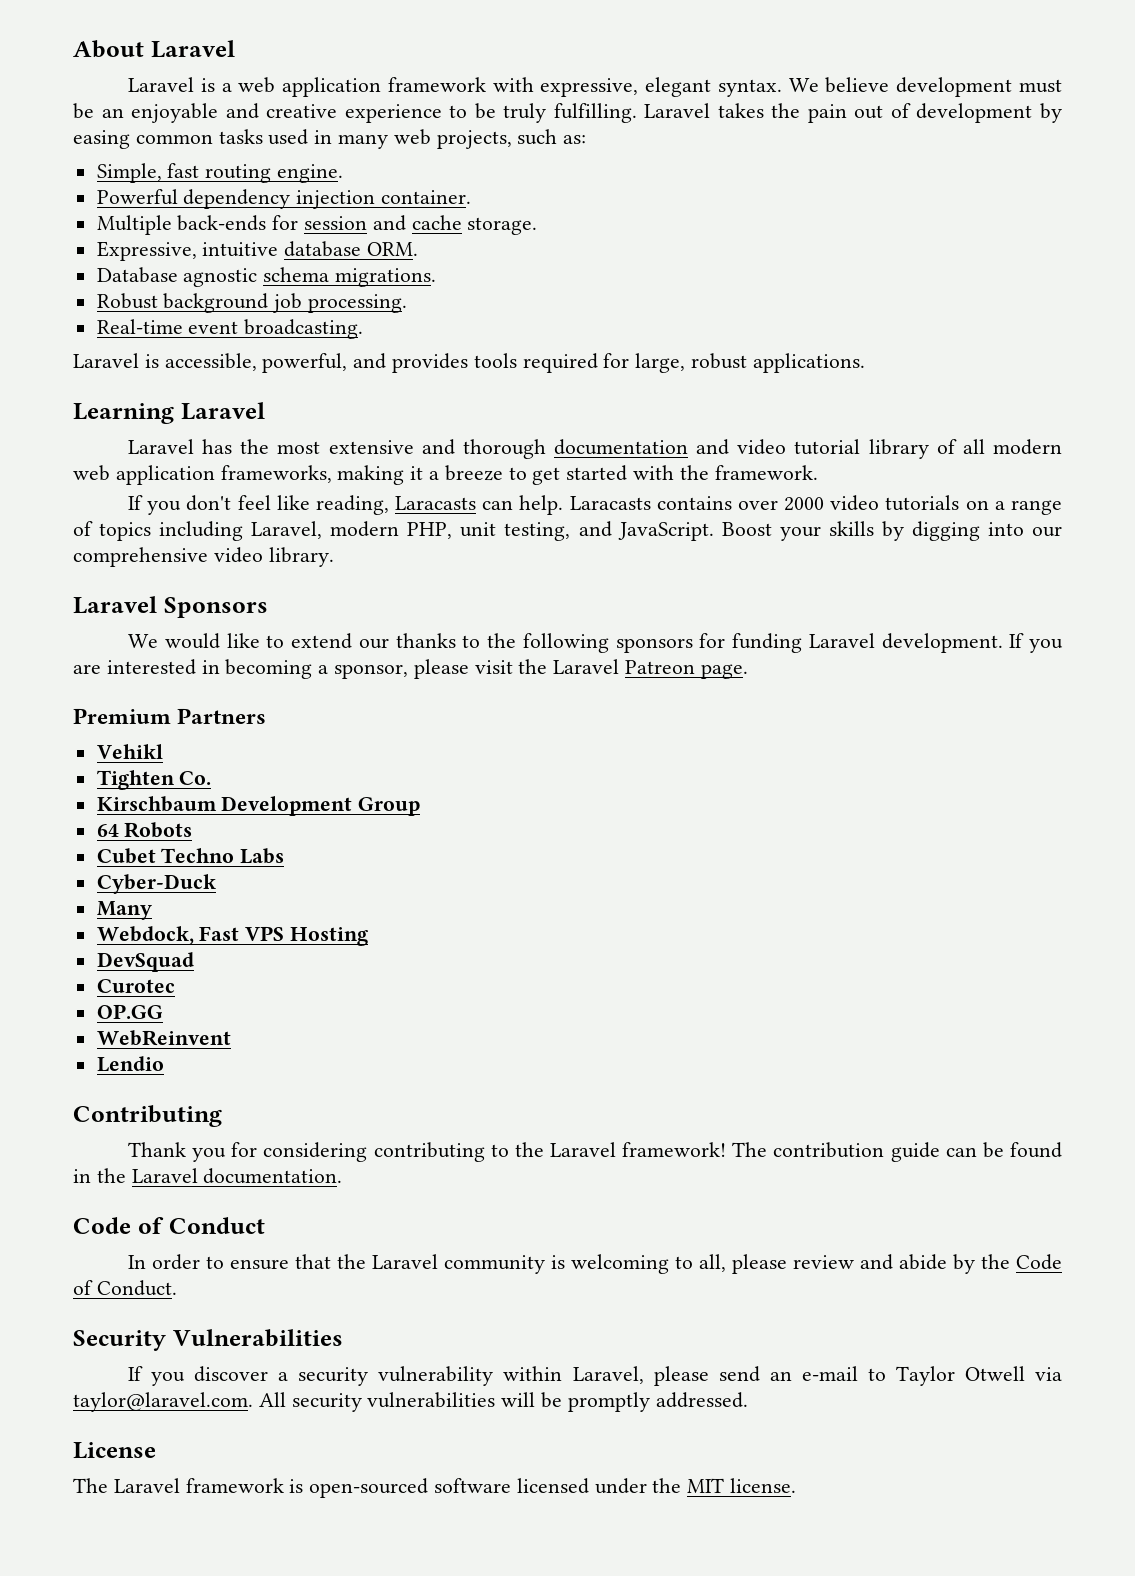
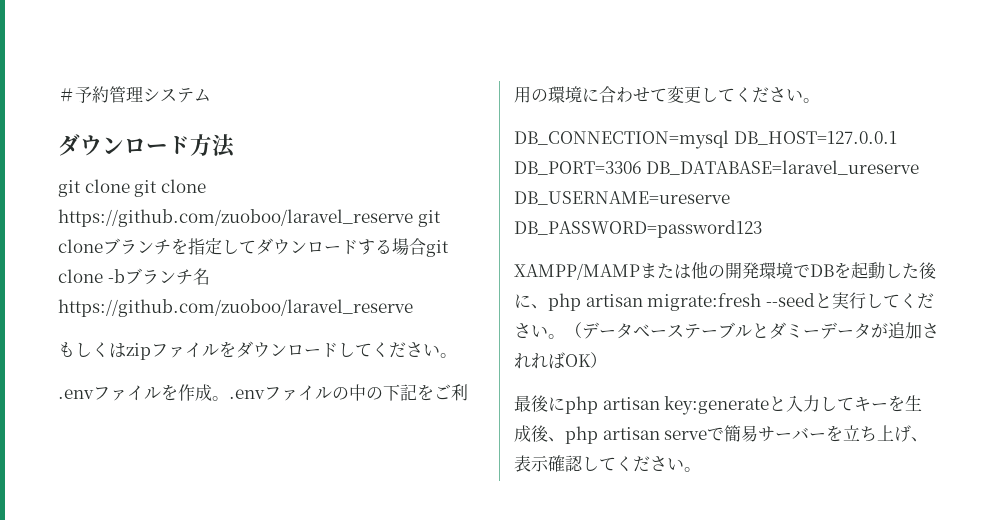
[73,40,235,58] [128,77,1063,97] [73,103,1062,123] [73,129,587,149] [96,163,344,183] [96,189,472,209] [96,215,538,235] [96,241,419,261] [96,267,437,287] [96,293,408,313] [96,319,364,339] [73,353,865,373] [73,402,265,424] [128,439,1062,459] [73,465,818,485] [128,495,1062,515] [73,521,1062,541] [73,547,334,567] [73,596,268,618] [128,633,1064,653] [73,659,748,679] [73,708,267,724] [96,744,163,759] [96,770,212,790] [96,796,421,816] [96,822,193,838] [96,848,285,864] [96,874,216,894] [96,901,152,920] [96,926,369,946] [96,952,194,972] [96,979,175,993] [96,1004,163,1019] [96,1030,231,1046] [96,1056,164,1072] [73,1105,222,1127] [128,1142,1062,1162] [73,1168,343,1184] [73,1217,265,1234] [128,1254,1062,1274] [73,1280,177,1296] [73,1329,343,1351] [128,1366,1063,1386] [73,1392,748,1412] [73,1442,156,1459] [73,1478,797,1498] About Laravel // Laravel is a web application framework with expressive, elegant syntax. We believe development must be an enjoyable and creative experience to be truly fulfilling. Laravel takes the pain out of development by easing common tasks used in many web projects, such as: // Simple, fast routing engine. // Powerful dependency injection container. // Multiple back-ends for session and cache storage. // Expressive, intuitive database ORM. // Database agnostic schema migrations. // Robust background job processing. // Real-time event broadcasting. // Laravel is accessible, powerful, and provides tools required for large, robust applications. // Learning Laravel // Laravel has the most extensive and thorough documentation and video tutorial library of all modern web application frameworks, making it a breeze to get started with the framework. // If you don't feel like reading, Laracasts can help. Laracasts contains over 2000 video tutorials on a range of topics including Laravel, modern PHP, unit testing, and JavaScript. Boost your skills by digging into our comprehensive video library. // Laravel Sponsors // We would like to extend our thanks to the following sponsors for funding Laravel development. If you are interested in becoming a sponsor, please visit the Laravel Patreon page. // Premium Partners // Vehikl // Tighten Co. // Kirschbaum Development Group // 64 Robots // Cubet Techno Labs // Cyber-Duck // Many // Webdock, Fast VPS Hosting // DevSquad // Curotec // OP.GG // WebReinvent // Lendio // Contributing // Thank you for considering contributing to the Laravel framework! The contribution guide can be found in the Laravel documentation. // Code of Conduct // In order to ensure that the Laravel community is welcoming to all, please review and abide by the Code of Conduct. // Security Vulnerabilities // If you discover a security vulnerability within Laravel, please send an e-mail to Taylor Otwell via taylor@laravel.com. All security vulnerabilities will be promptly addressed. // License // The Laravel framework is open-sourced software licensed under the MIT license. -> [58,86,211,103] [58,134,236,158] [58,179,206,197] [58,209,441,227] [58,238,449,257] [58,268,210,285] [58,299,413,317] [58,341,457,360] [58,384,468,401] [514,86,820,103] [514,130,897,149] [514,160,919,175] [514,191,730,205] [514,220,762,238] [514,262,937,280] [514,292,934,311] [514,322,939,339] [514,352,607,369] [514,395,923,415] [514,425,929,444] [514,455,701,472] ＃予約管理システム // ダウンロード方法 // git clone git clone https://github.com/zuoboo/laravel_reserve git cloneブランチを指定してダウンロードする場合git clone -bブランチ名https://github.com/zuoboo/laravel_reserve // もしくはzipファイルをダウンロードしてください。 // .envファイルを作成。.envファイルの中の下記をご利用の環境に合わせて変更してください。 // DB_CONNECTION=mysql DB_HOST=127.0.0.1 DB_PORT=3306 DB_DATABASE=laravel_ureserve DB_USERNAME=ureserve DB_PASSWORD=password123 // XAMPP/MAMPまたは他の開発環境でDBを起動した後に、php artisan migrate:fresh --seedと実行してください。（データベーステーブルとダミーデータが追加されればOK） // 最後にphp artisan key:generateと入力してキーを生成後、php artisan serveで簡易サーバーを立ち上げ、表示確認してください。

